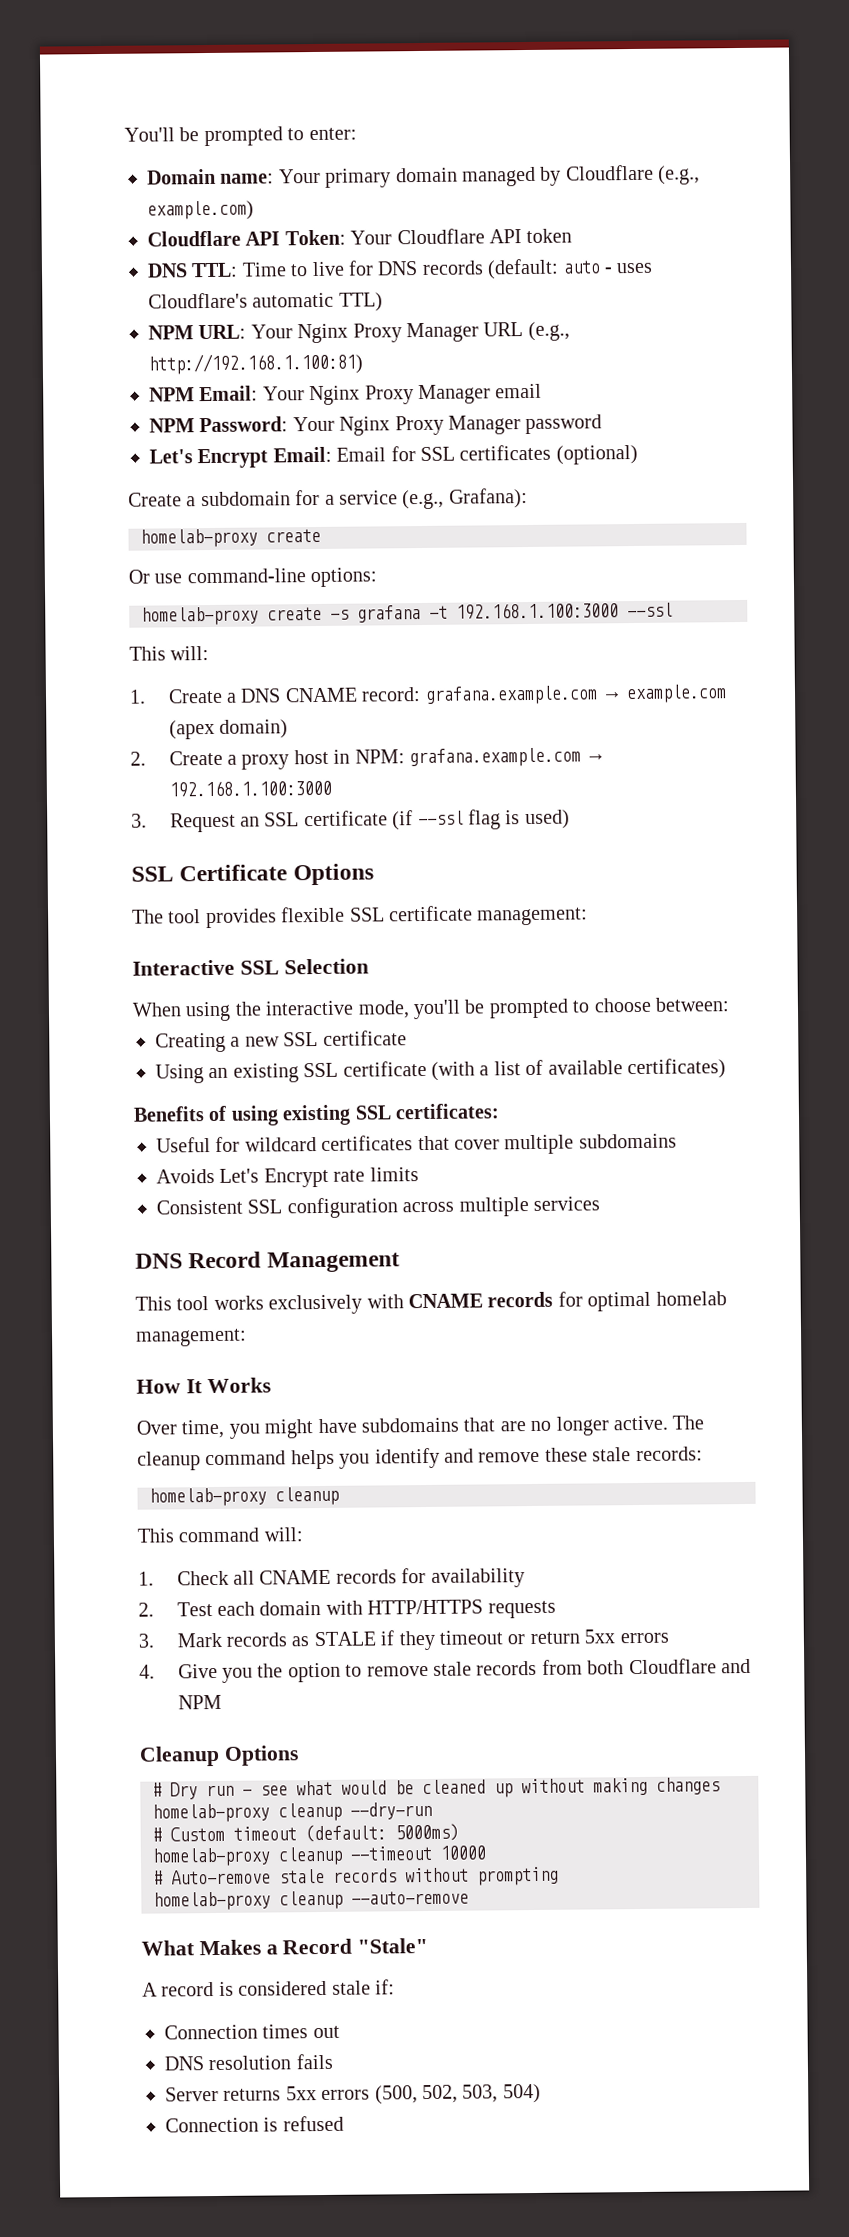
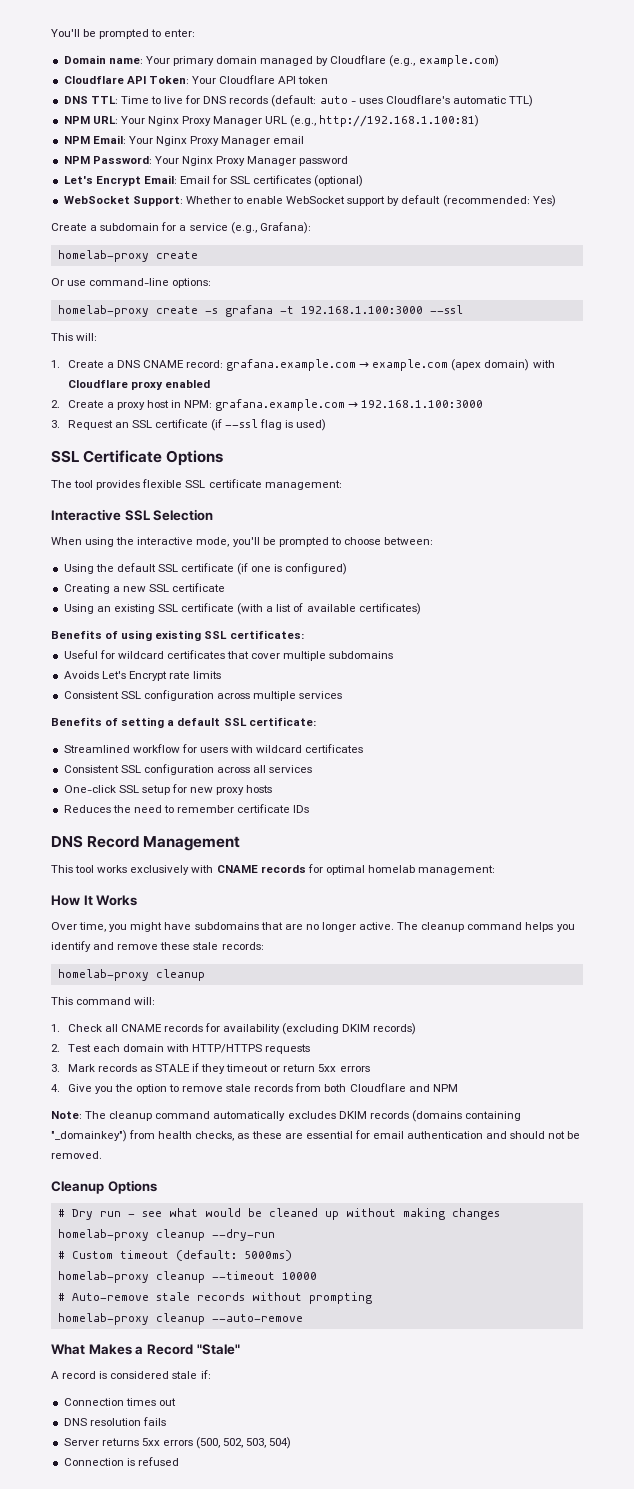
(638, 454) none -> [63,195,556,207] // WebSocket Support: Whether to enable WebSocket support by default (recommended: Yes)
(288, 729) none -> [532,360,555,368] [67,380,210,390] with Cloudflare proxy enabled
(730, 1004) none -> [63,563,348,575] // Using the default SSL certificate (if one is configured)
(600, 1203) none -> [51,717,316,728] [63,744,364,753] [63,764,313,775] [63,784,273,795] [63,804,310,813] // Benefits of setting a default SSL certificate: // Streamlined workflow for users with wildcard certificates // Consistent SSL configuration across all services // One-click SSL setup for new proxy hosts // Reduces the need to remember certificate IDs
(525, 1578) none -> [282,1023,417,1035] (excluding DKIM records)
(222, 1702) none -> [51,1110,521,1122] [51,1130,581,1142] [51,1151,102,1159] // Note: The cleanup command automatically excludes DKIM records (domains containing "_domainkey") from health checks, as these are essential for email authentication and should not be removed.

